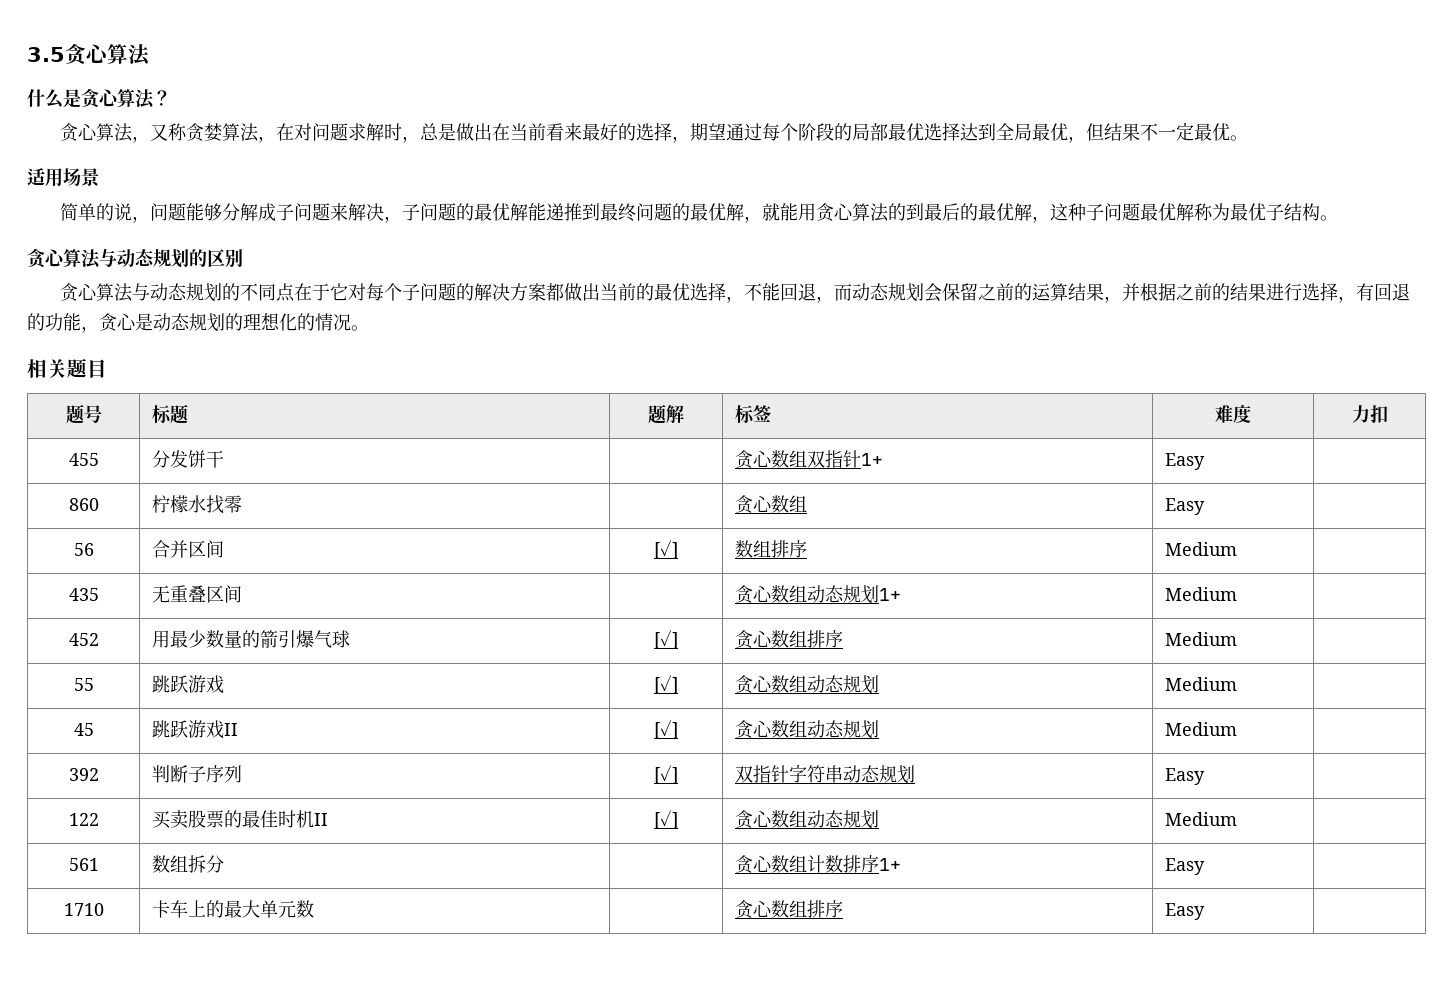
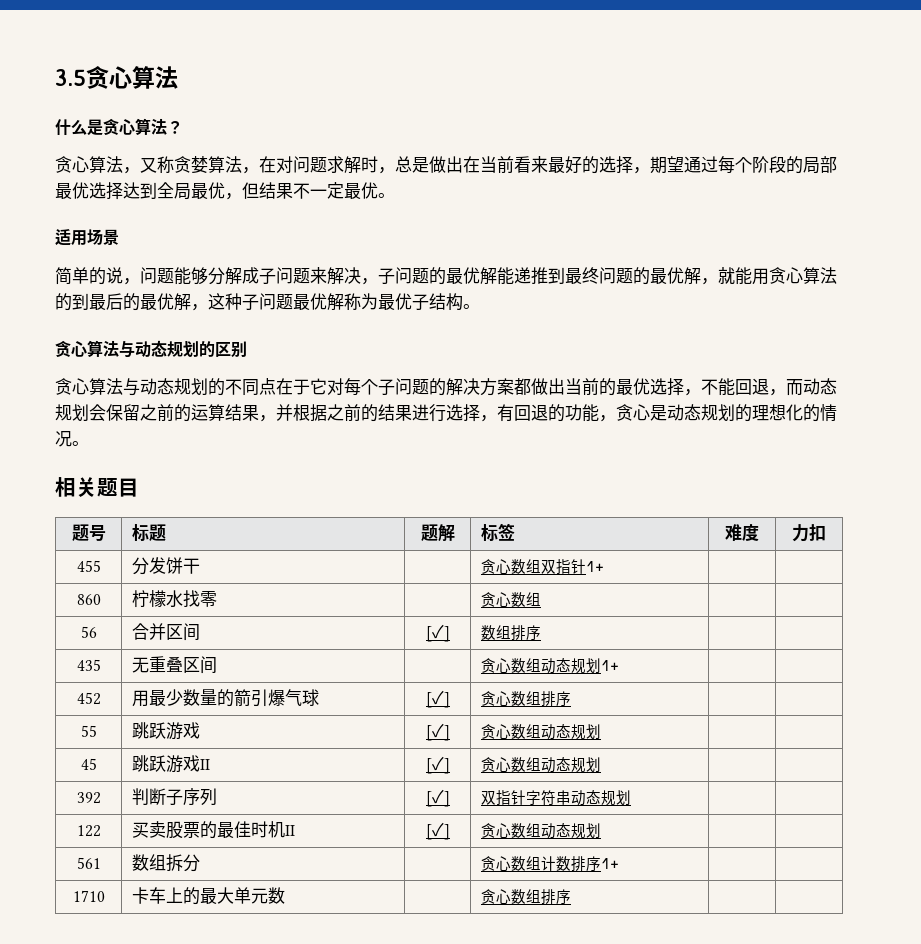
[1164,453,1205,470] Easy -> (605, 566) none
[1164,498,1205,515] Easy -> (542, 599) none
[1164,542,1237,556] Medium -> (542, 633) none
[1164,587,1237,601] Medium -> (620, 665) none
[1164,632,1237,646] Medium -> (572, 699) none
[1164,677,1237,691] Medium -> (602, 731) none
[1164,722,1237,736] Medium -> (602, 764) none
[1164,768,1205,785] Easy -> (632, 797) none
[1164,812,1237,826] Medium -> (602, 830) none
[1164,858,1205,875] Easy -> (620, 863) none
[1164,903,1205,920] Easy -> (572, 897) none

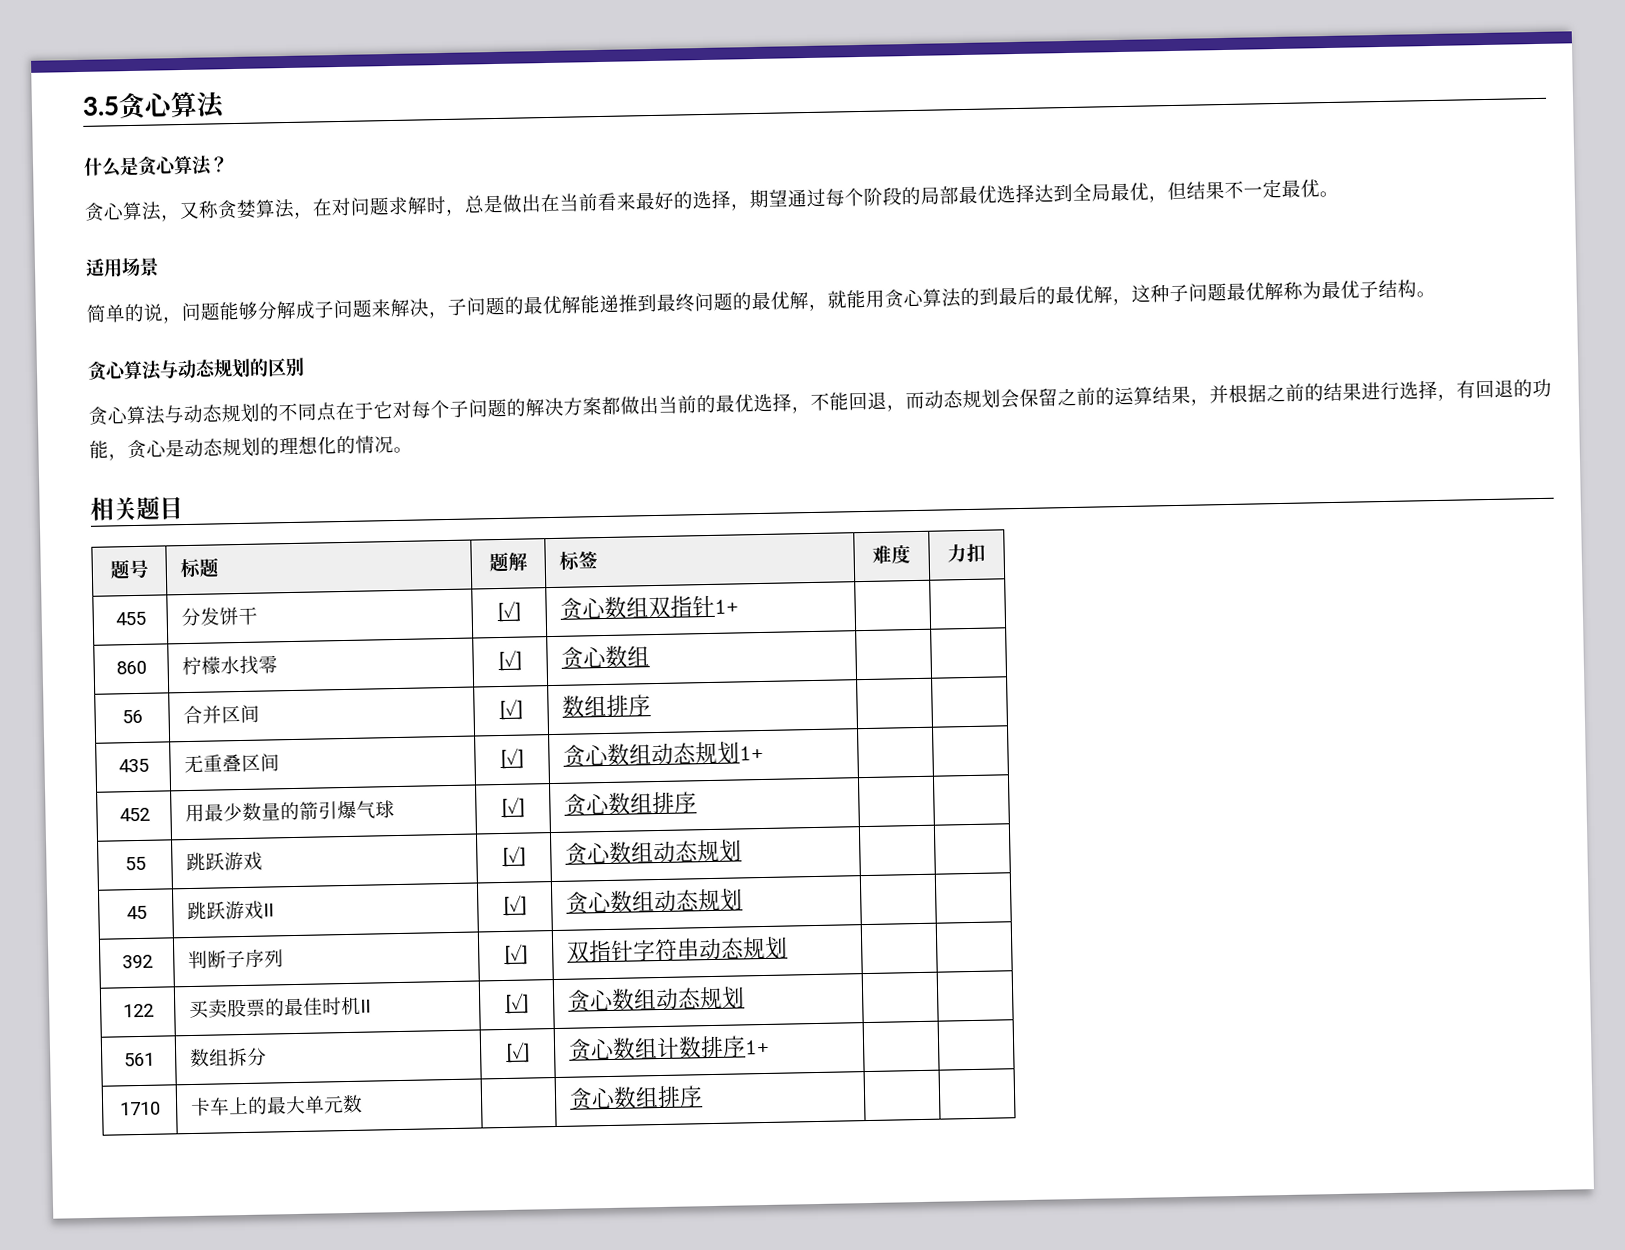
(201, 566) none -> [497,600,521,623] [✓]
(218, 599) none -> [498,649,522,672] [✓]
(218, 665) none -> [500,747,524,770] [✓]
(201, 863) none -> [505,1041,530,1063] [✓]

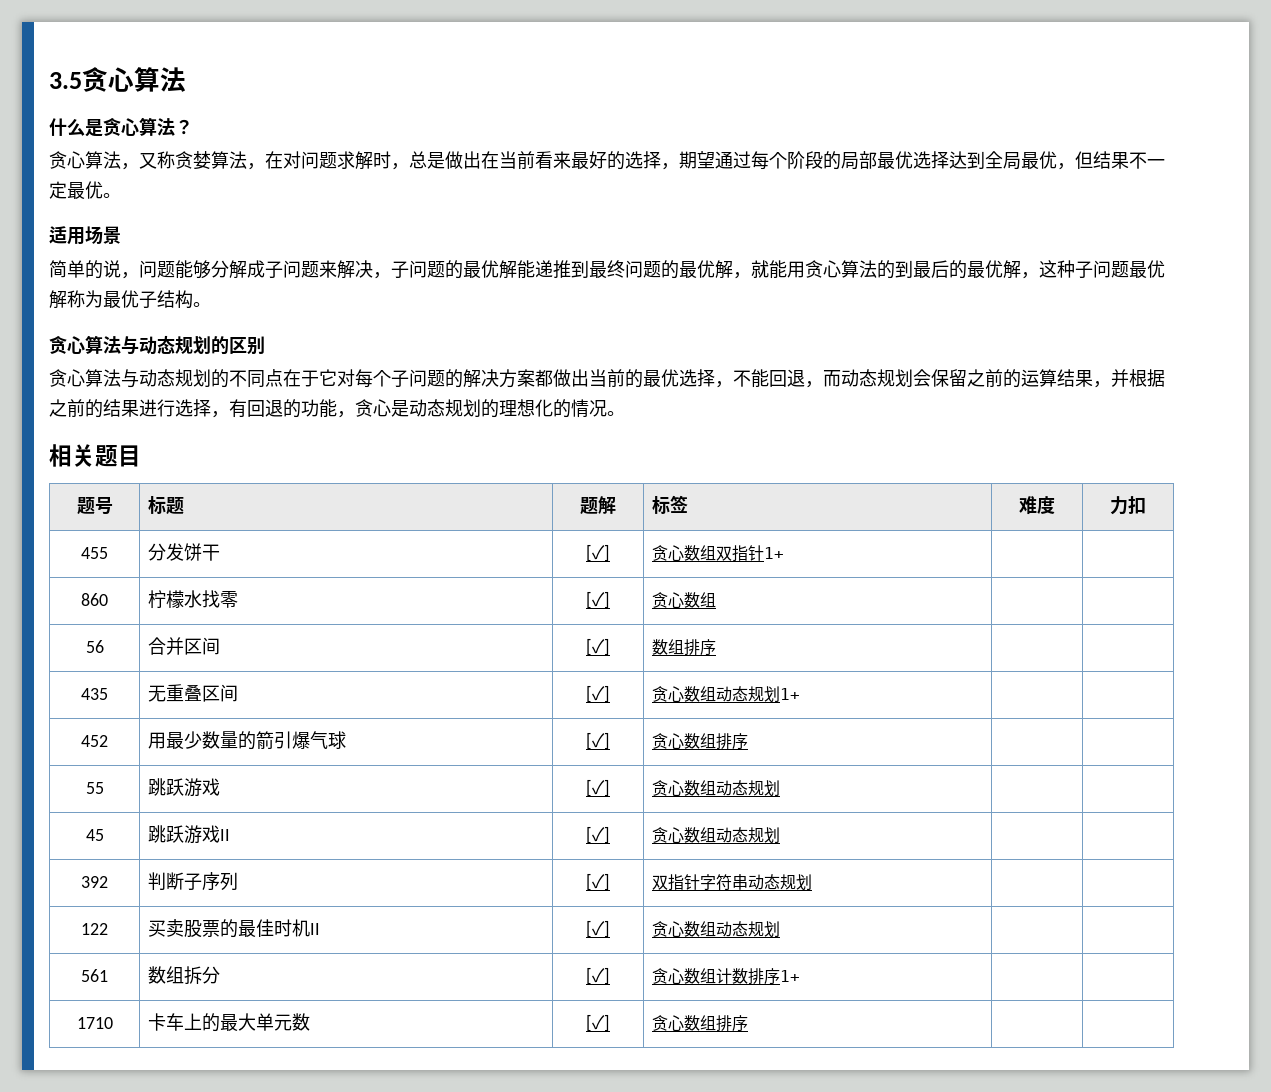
(363, 1104) none -> [586,1014,610,1032] [✓]

